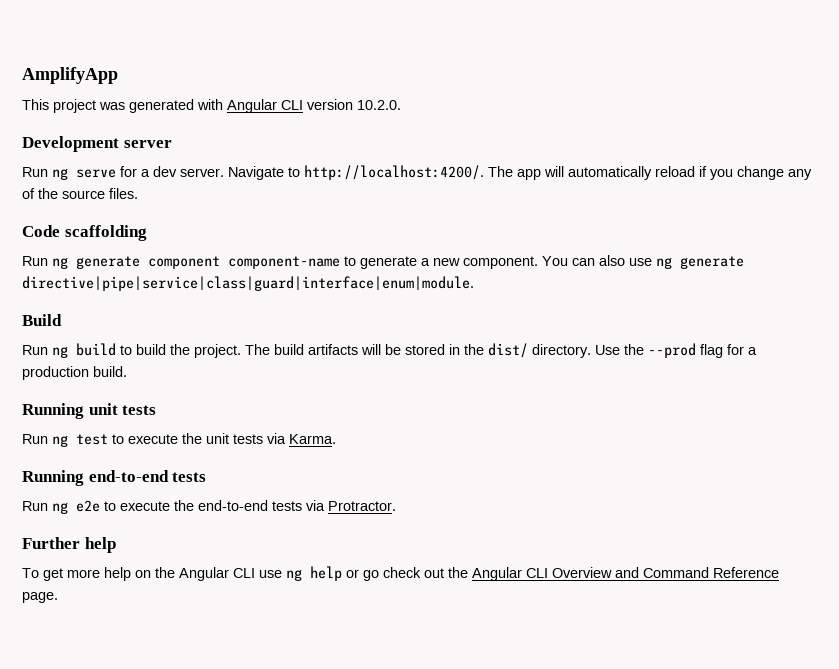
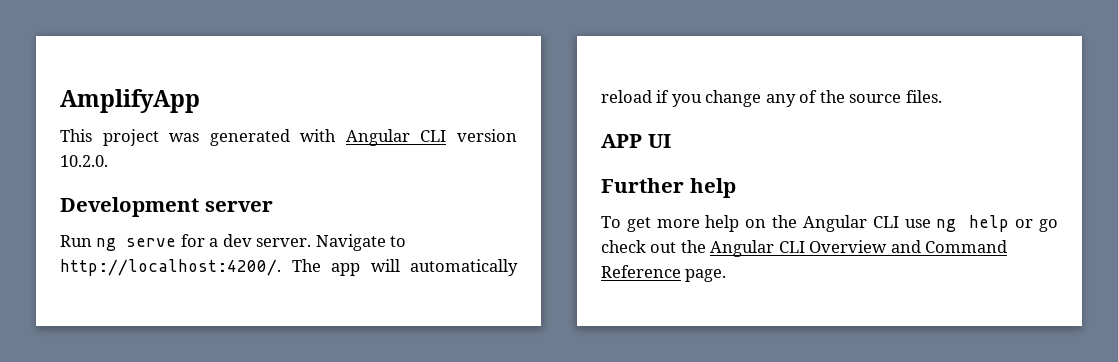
[22,225,147,241] [22,255,744,269] [22,276,474,291] [22,314,62,326] [22,343,757,358] [22,366,127,380] [22,403,157,419] [22,433,336,447] [22,470,207,486] [22,500,396,514] Code scaffolding // Run ng generate component component-name to generate a new component. You can also use ng generate directive|pipe|service|class|guard|interface|enum|module. // Build // Run ng build to build the project. The build artifacts will be stored in the dist/ directory. Use the --prod flag for a production build. // Running unit tests // Run ng test to execute the unit tests via Karma. // Running end-to-end tests // Run ng e2e to execute the end-to-end tests via Protractor. -> [601,134,671,148] APP UI

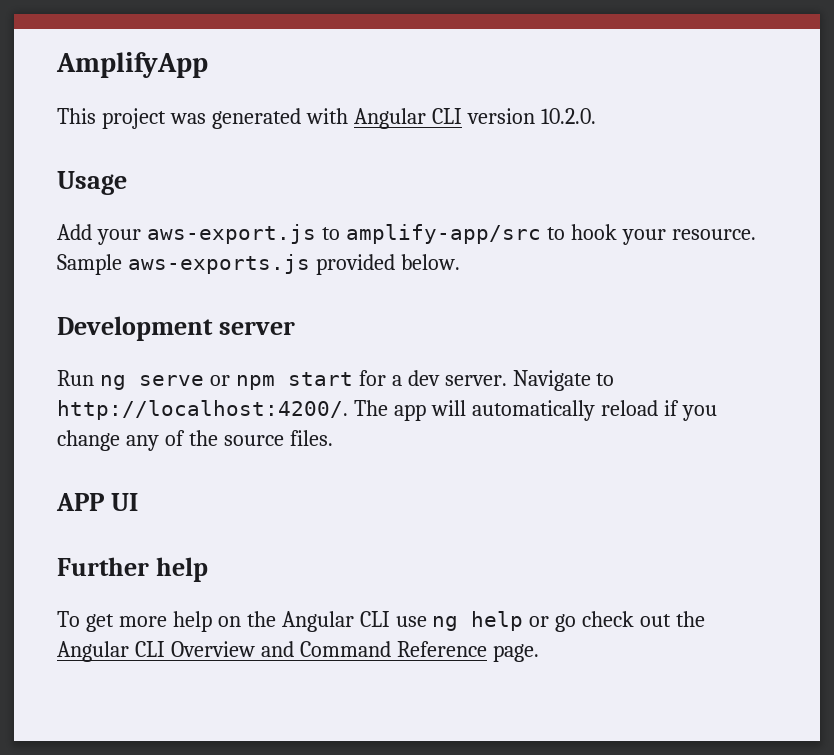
(108, 161) none -> [57,171,127,195] [57,224,756,245] [57,254,460,275] // Usage // Add your aws-export.js to amplify-app/src to hook your resource. Sample aws-exports.js provided below.
(177, 242) none -> [209,372,353,390] or npm start

